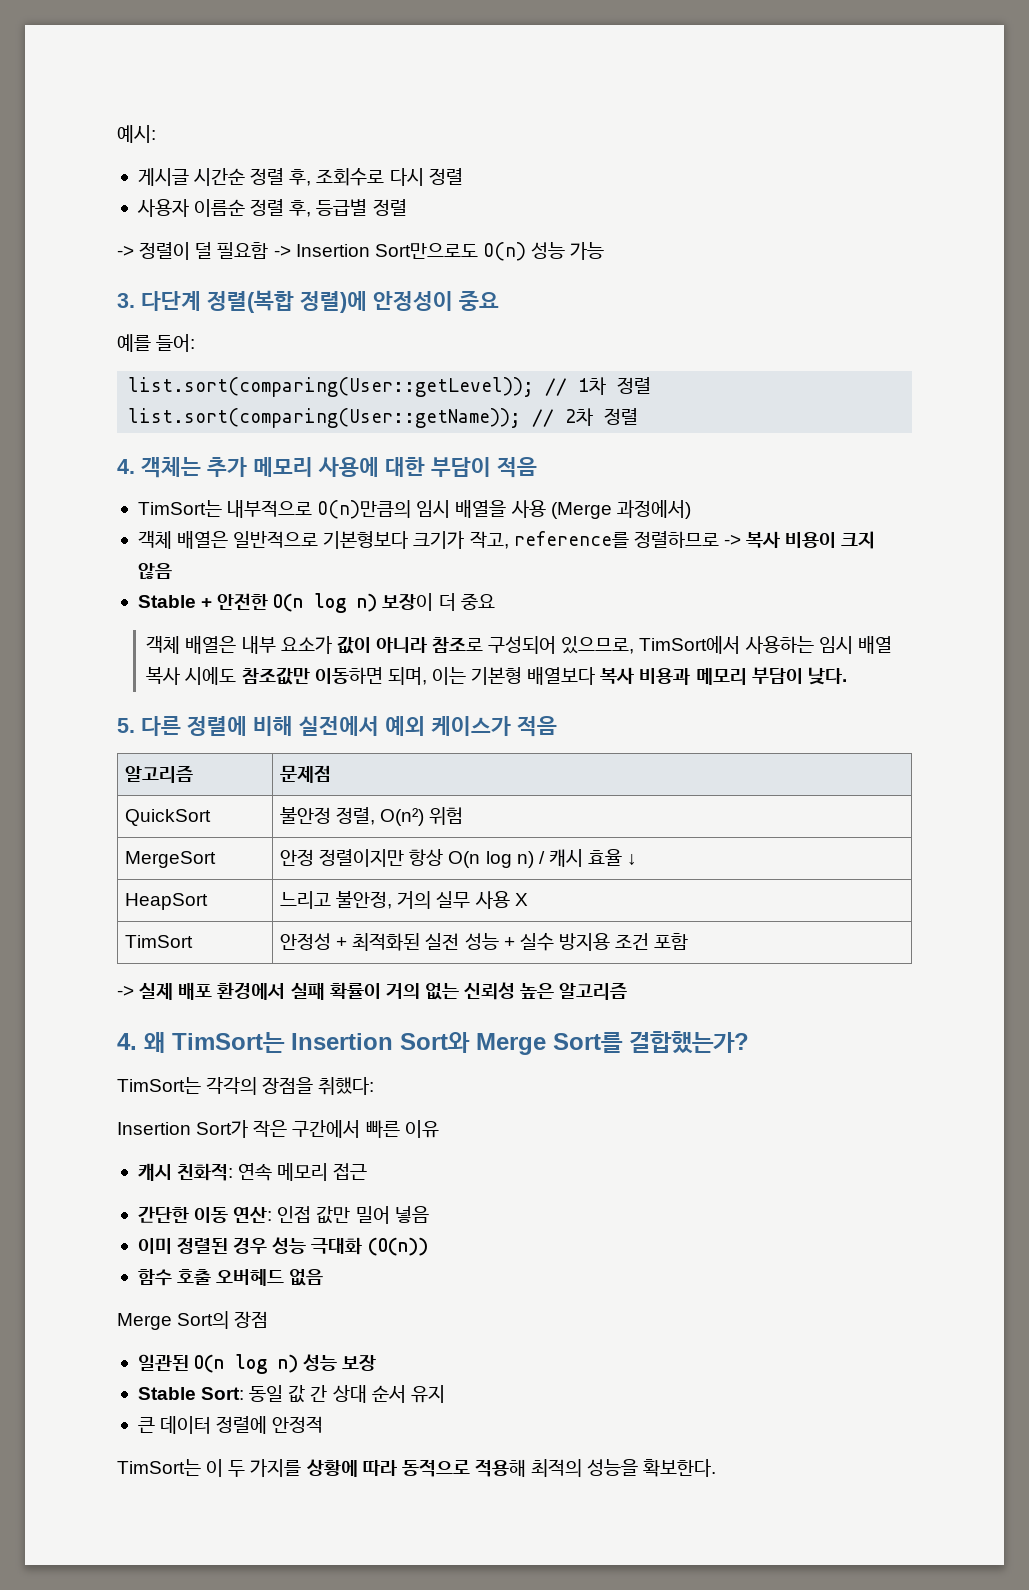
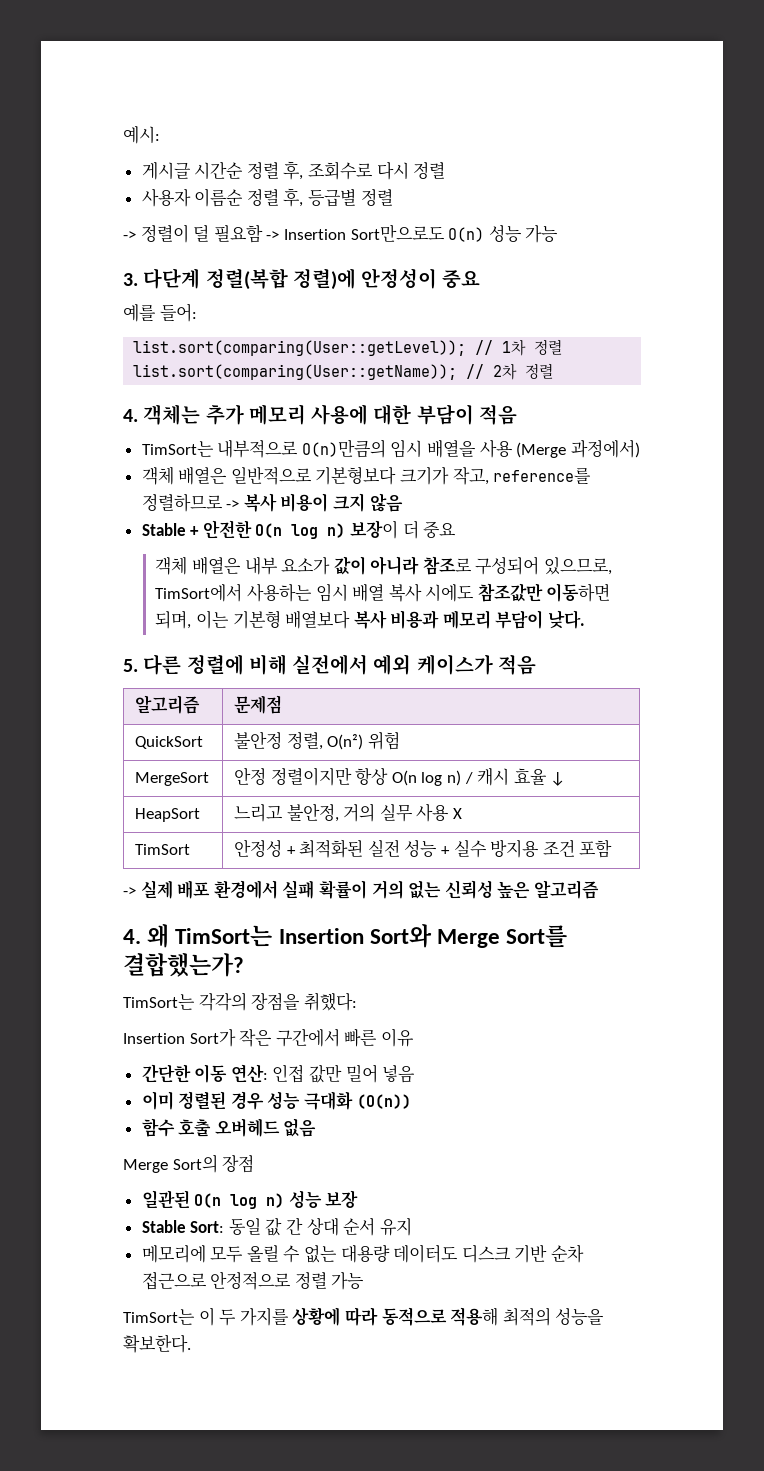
[137,1163,368,1181] // 캐시 친화적: 연속 메모리 접근 -> (414, 1037) none
[137,1416,324,1434] 큰 데이터 정렬에 안정적 -> [141,1244,585,1263] [141,1271,365,1290] 메모리에 모두 올릴 수 없는 대용량 데이터도 디스크 기반 순차 접근으로 안정적으로 정렬 가능

